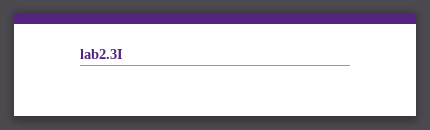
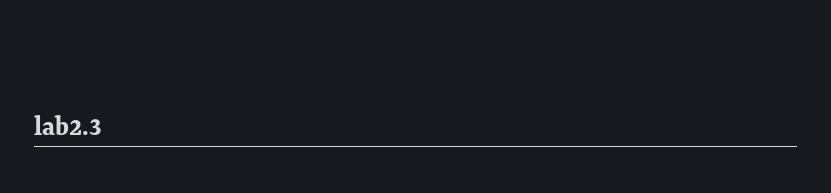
[80,49,123,59] lab2.3I -> [34,115,102,135] lab2.3

